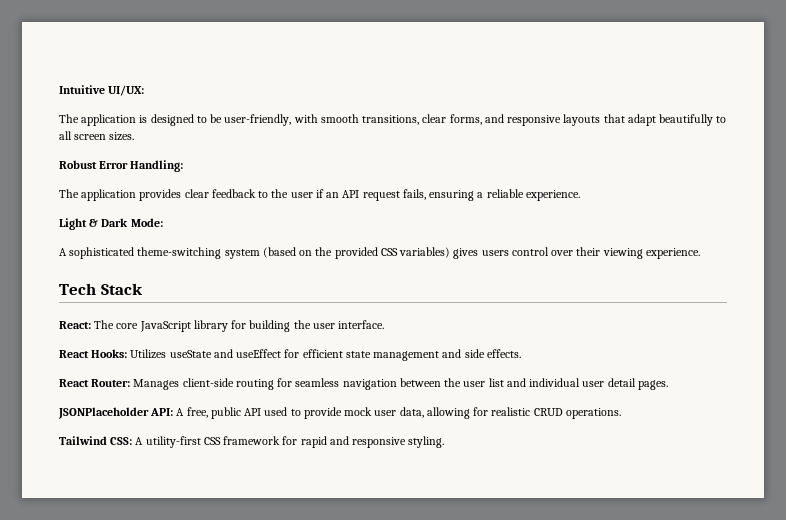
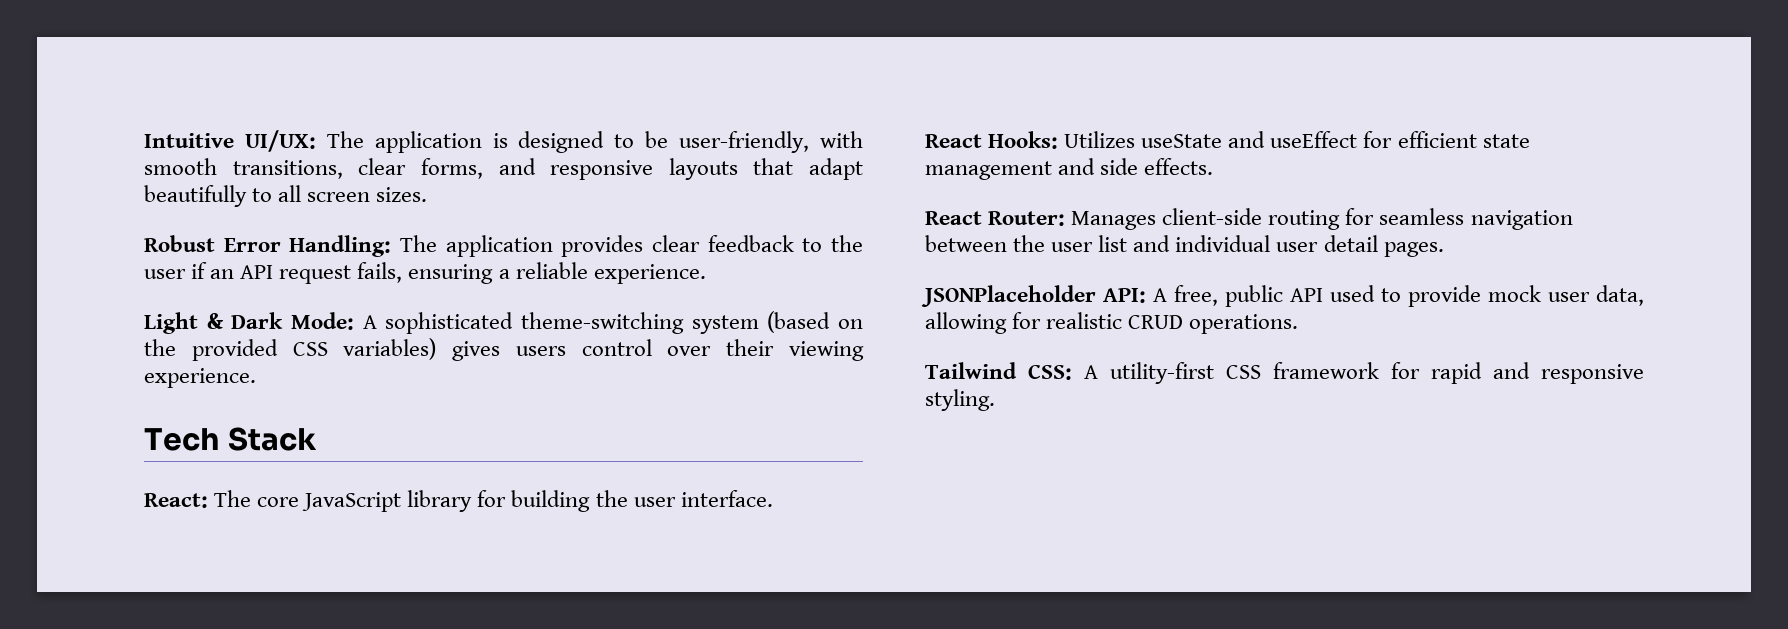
(145, 90) // -> (316, 141) none
(184, 166) // -> (392, 246) none
(163, 222) // -> (354, 321) none

